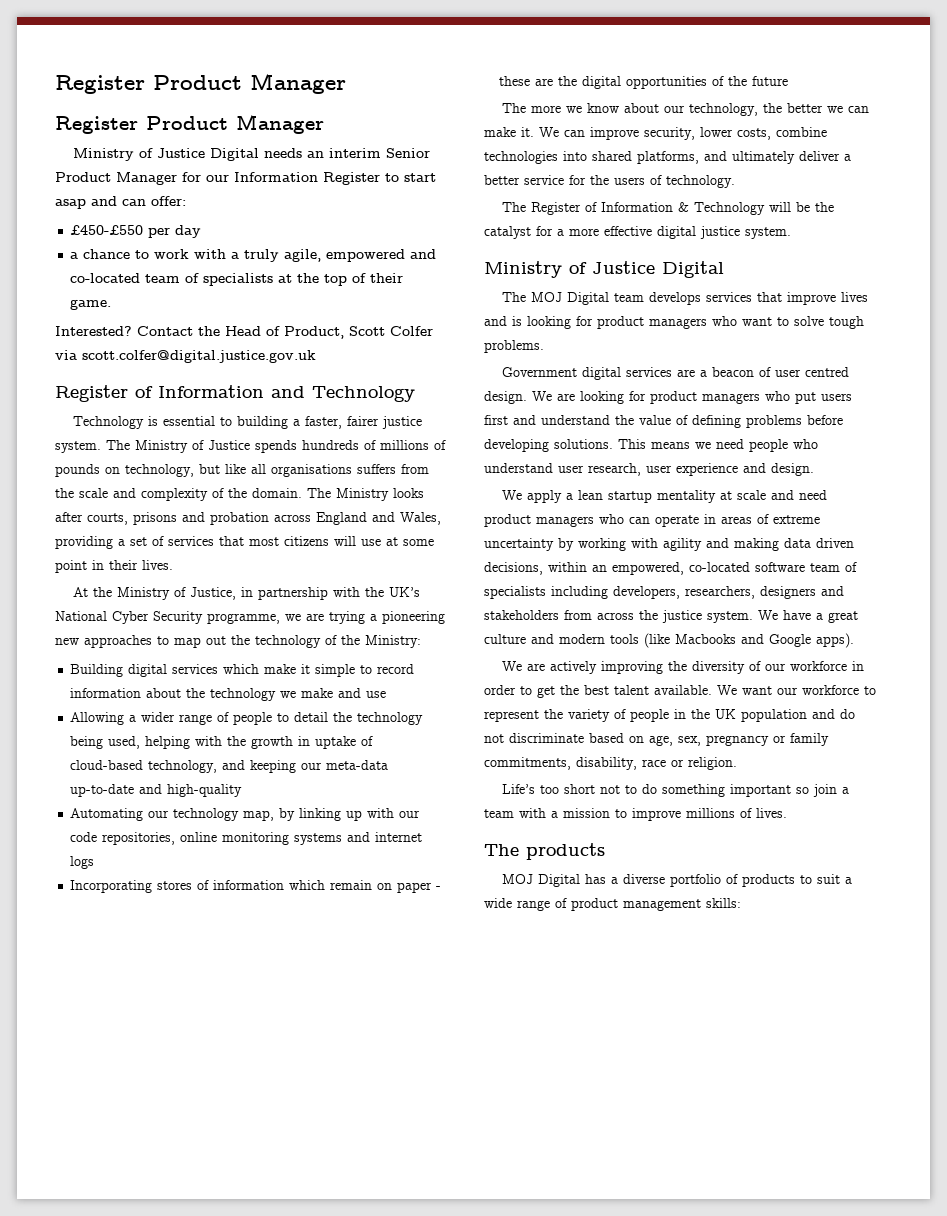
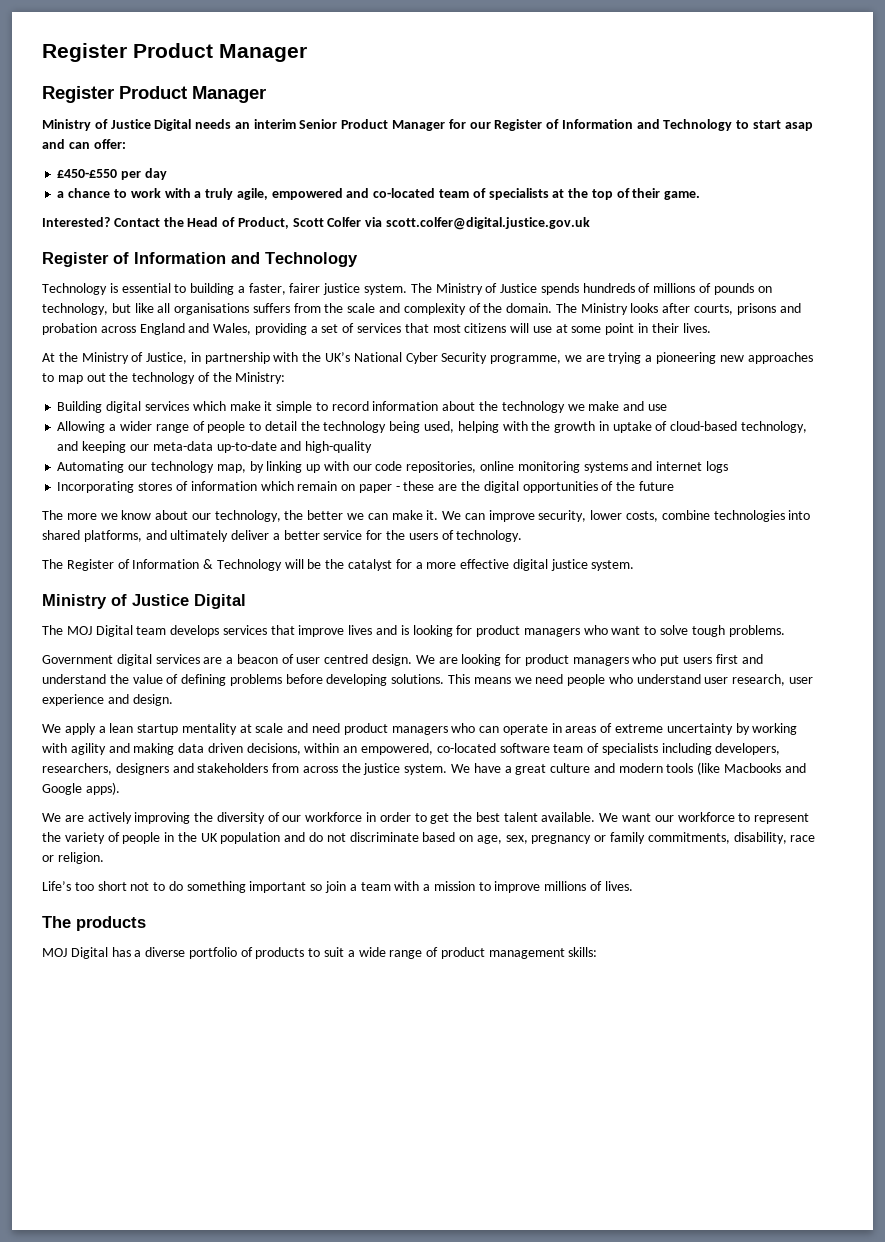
[234,172,380,185] Information Register -> [494,119,733,131] Register of Information and Technology

